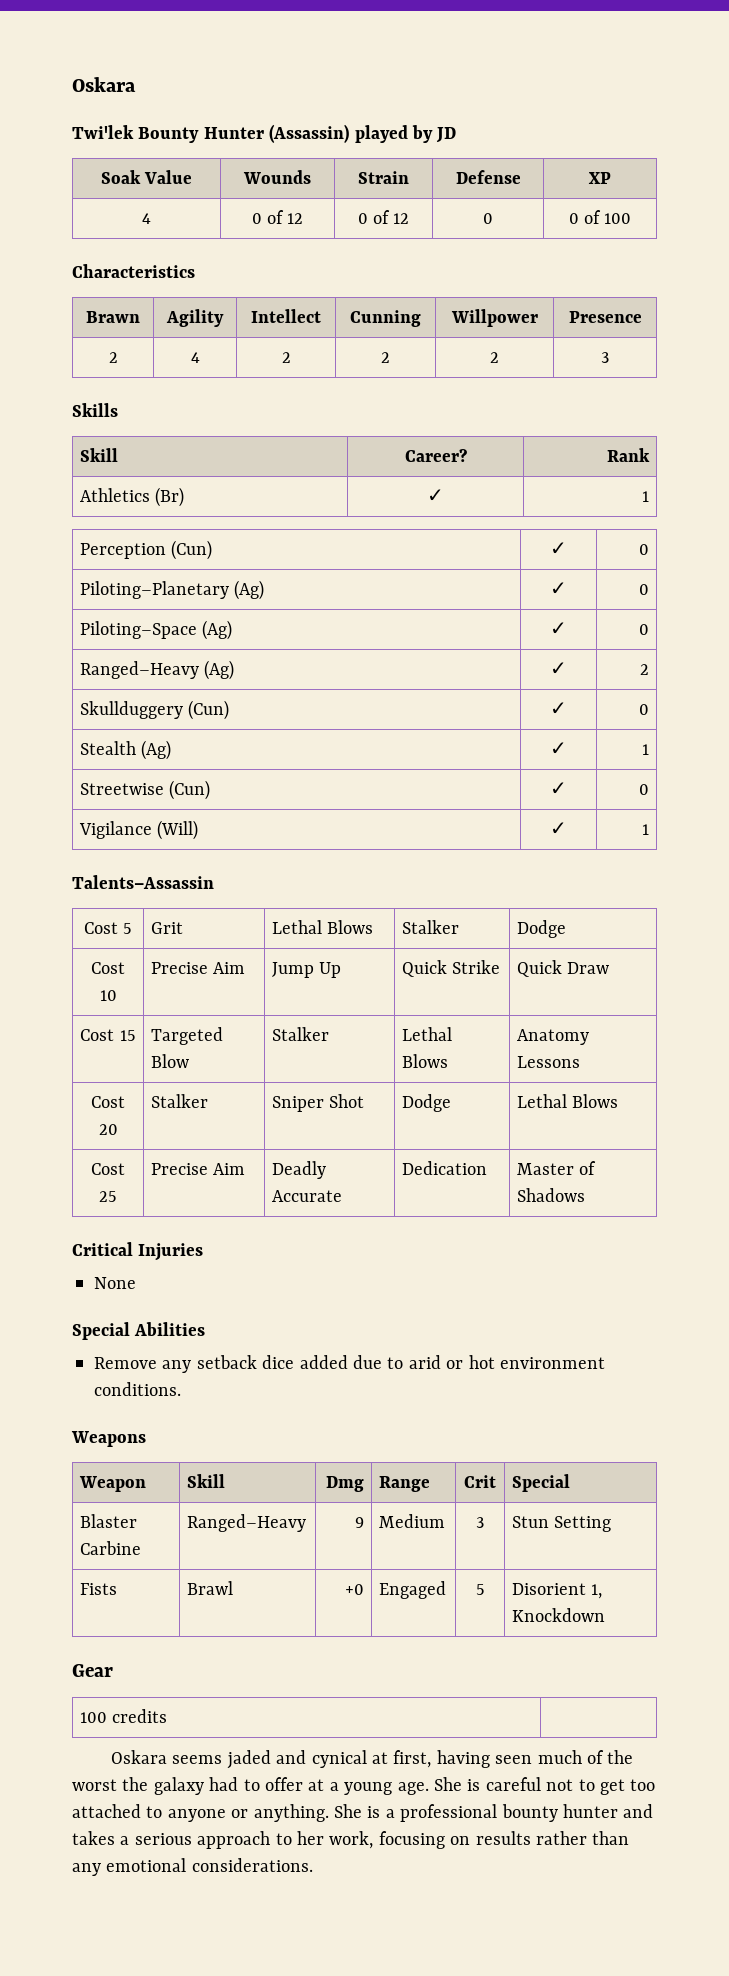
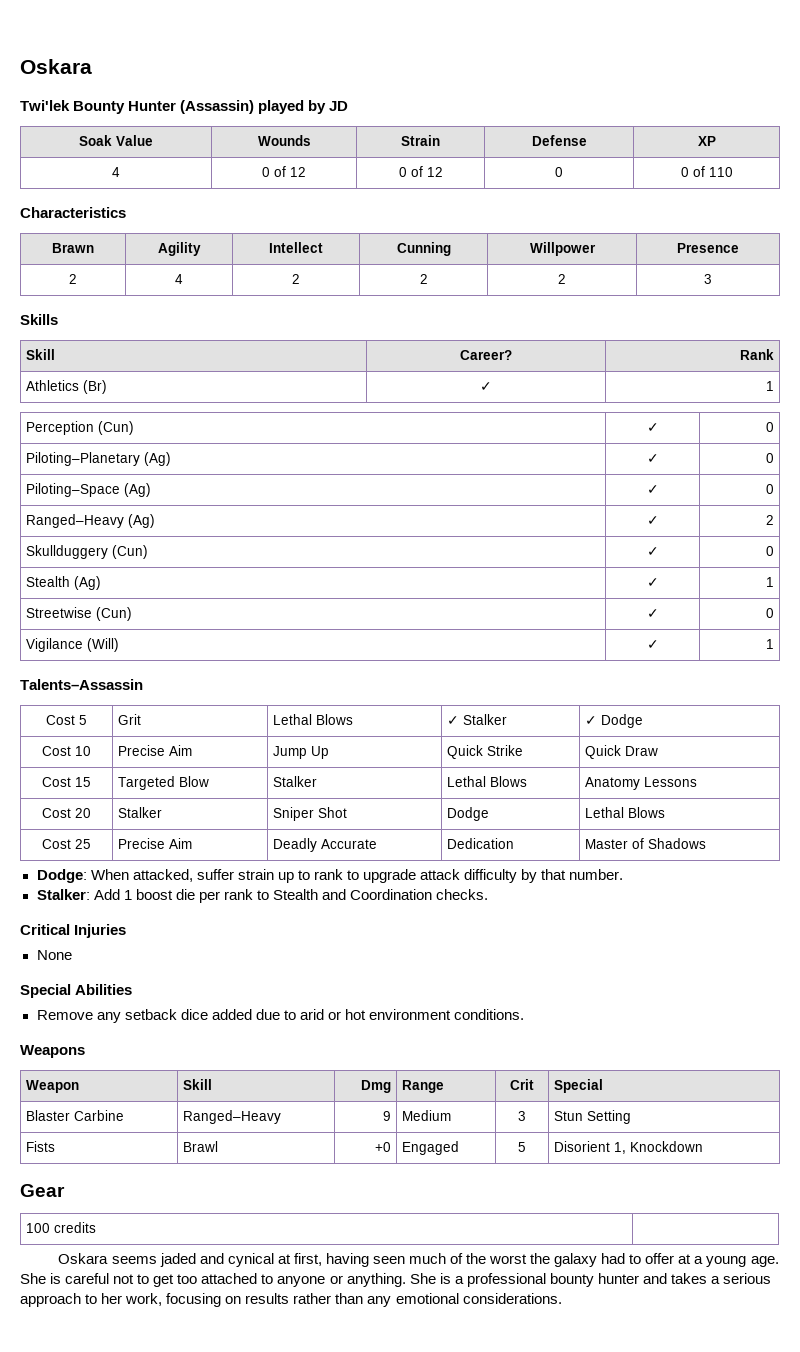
[604,213,632,224] 100 -> [708,167,733,177] 110
[402,920,460,934] Stalker | -> [447,714,508,725] [585,716,598,725] ✓ Stalker | ✓
(586, 1195) none -> [36,869,624,883] [36,889,489,903] // Dodge: When attacked, suffer strain up to rank to upgrade attack difficulty by that number. // Stalker: Add 1 boost die per rank to Stealth and Coordination checks.

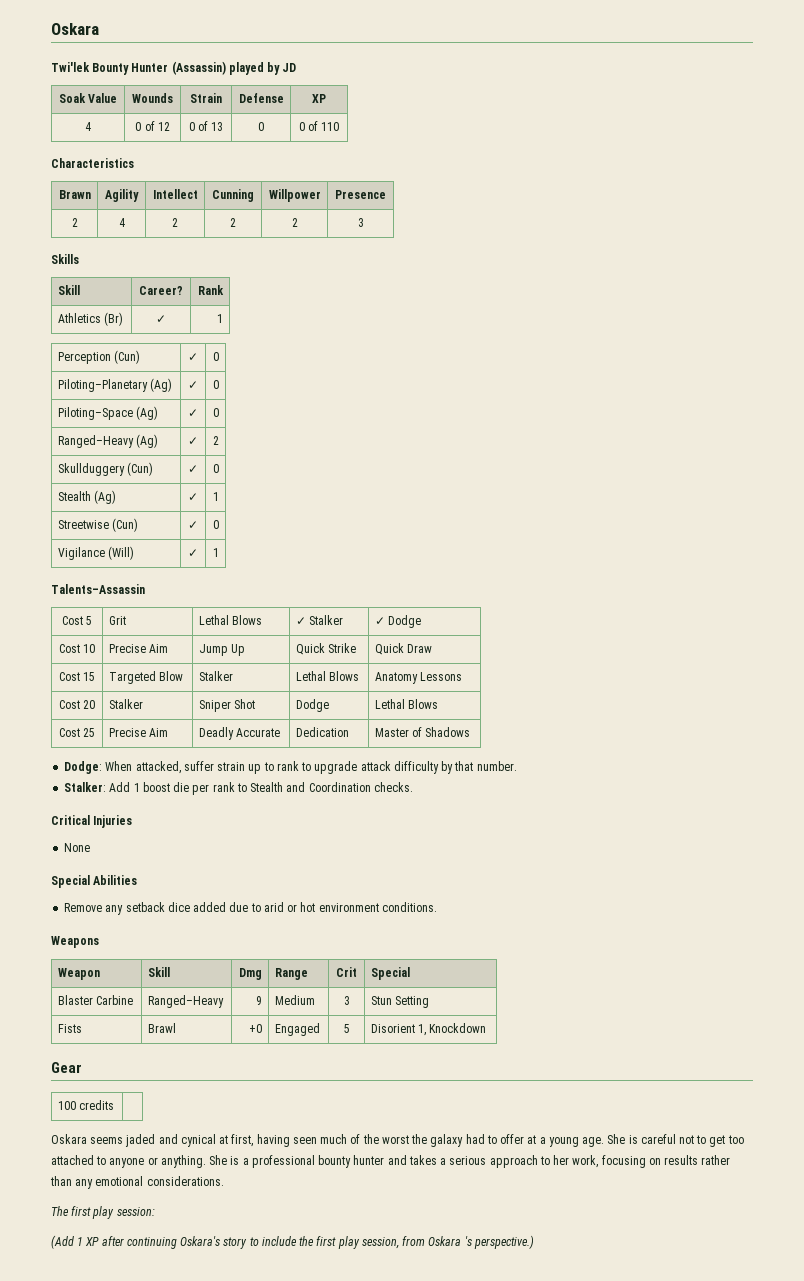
[426,167,443,177] 12 -> [211,122,224,131] 13
(562, 1298) none -> [51,1206,155,1219] [51,1235,534,1249] // The first play session: // (Add 1 XP after continuing Oskara's story to include the first play session, from Oskara 's perspective.)

